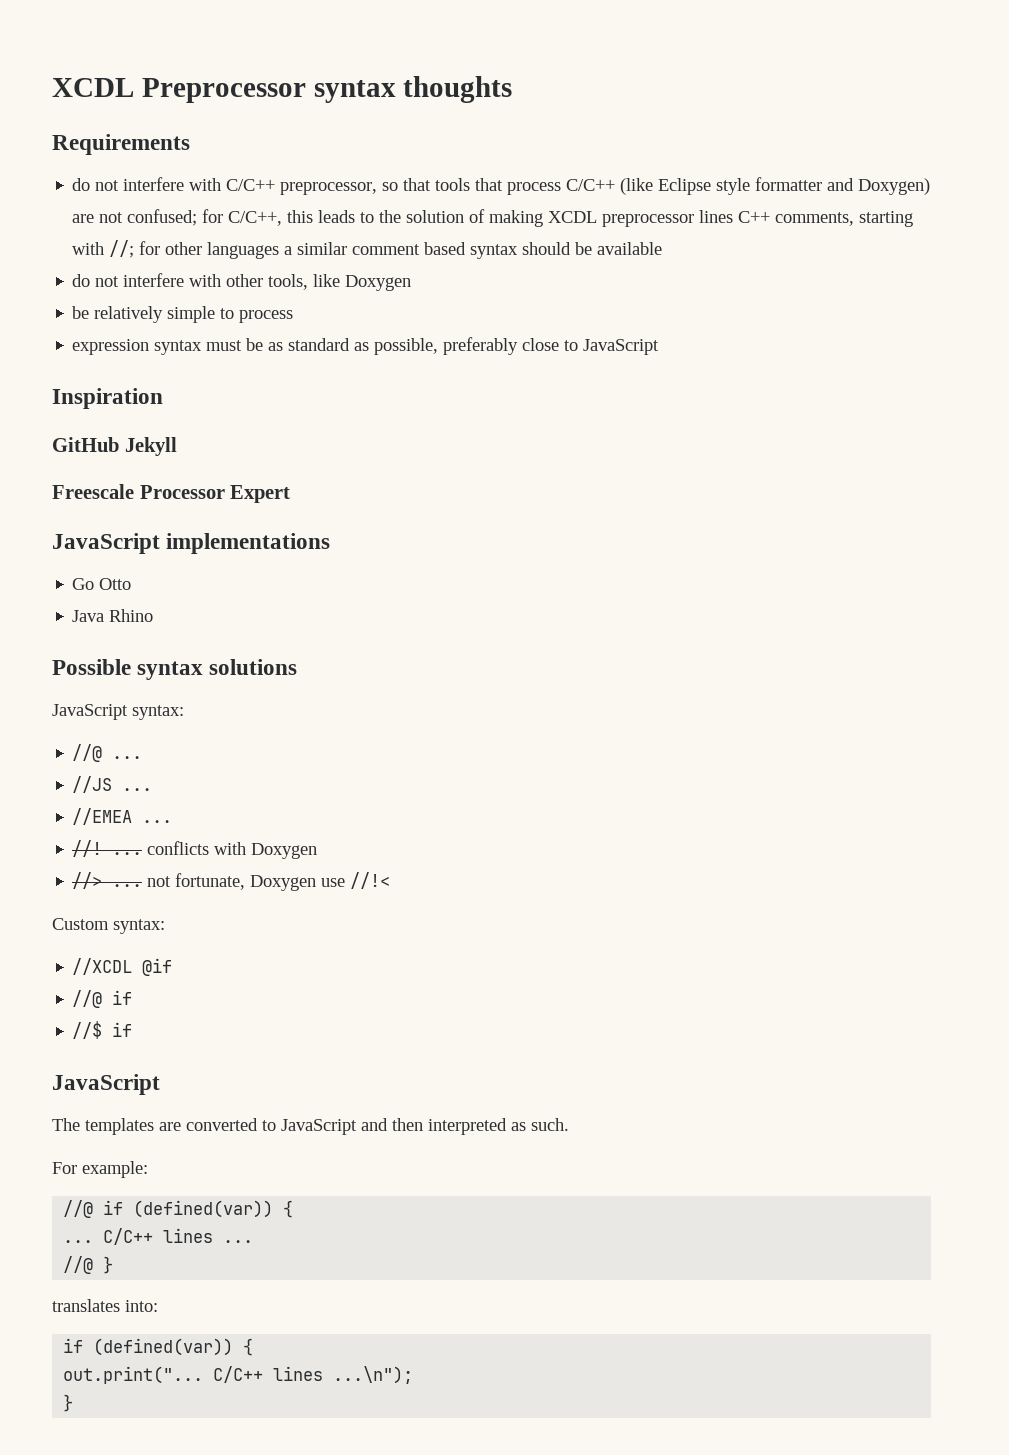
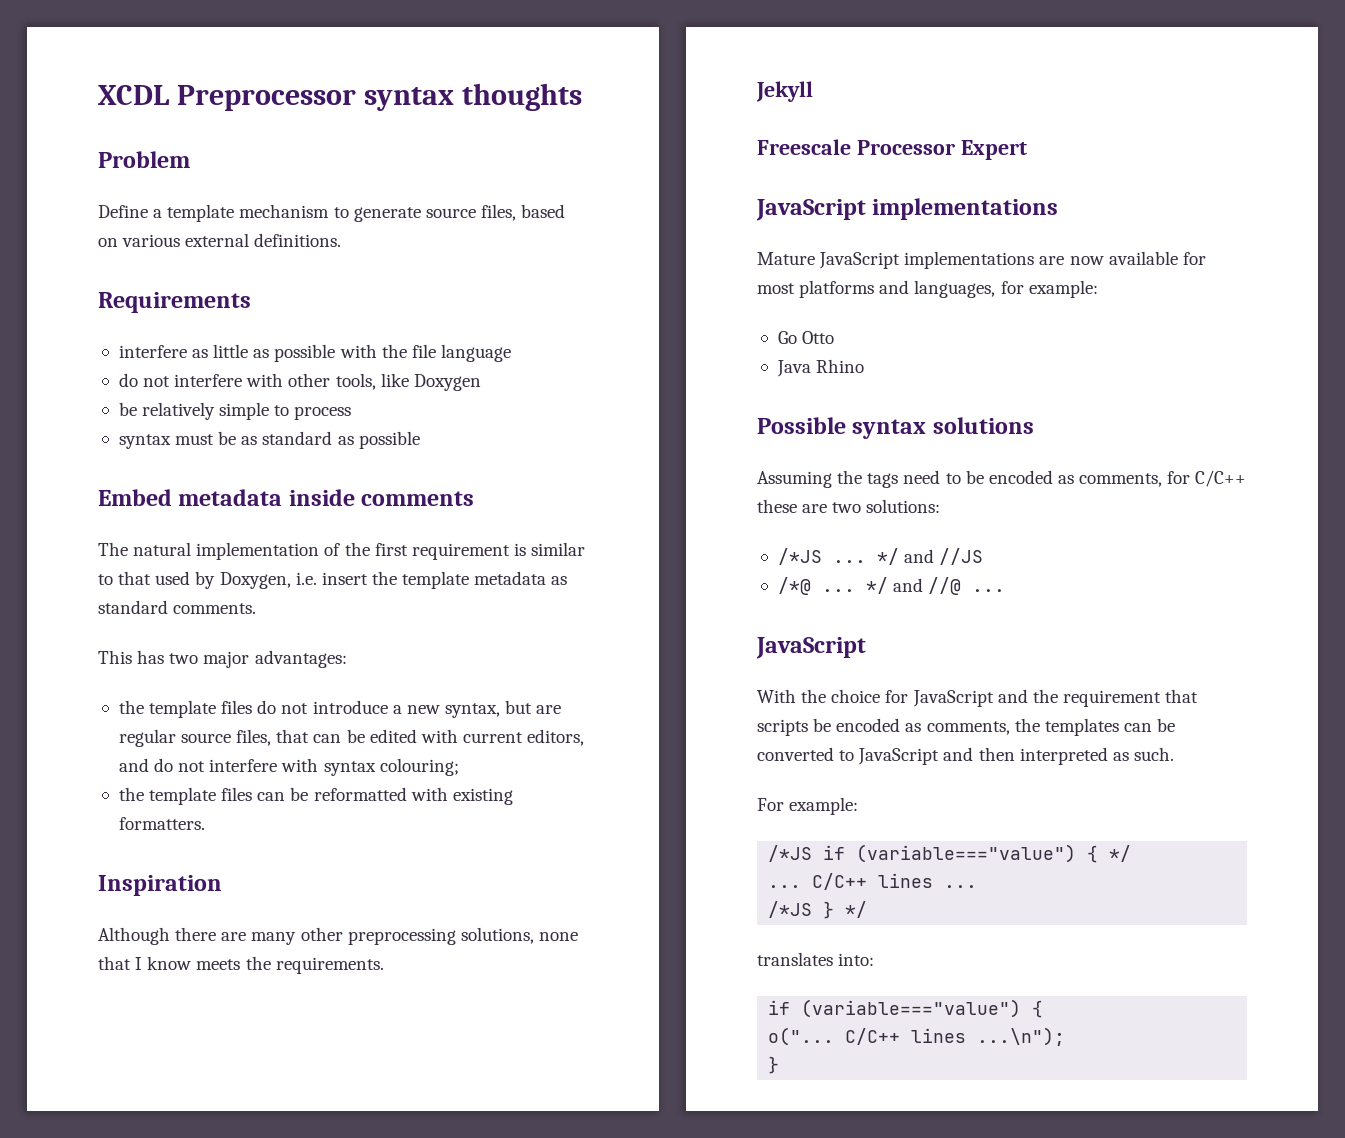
[52,134,190,155] [72,177,931,195] [72,209,914,227] [72,240,663,259] Requirements // do not interfere with C/C++ preprocessor, so that tools that process C/C++ (like Eclipse style formatter and Doxygen) are not confused; for C/C++, this leads to the solution of making XCDL preprocessor lines C++ comments, starting with //; for other languages a similar comment based syntax should be available -> [98,151,190,168] [98,204,566,222] [98,233,342,247] [98,292,251,313] [118,344,511,362] Problem // Define a template mechanism to generate source files, based on various external definitions. // Requirements // interfere as little as possible with the file language
[72,339,150,355] expression -> (352, 413) none
[374,337,660,355] [52,388,163,409] [52,437,119,452] possible, preferably close to JavaScript // Inspiration // GitHub -> [358,431,420,449] [98,489,475,506] [98,542,586,560] [98,571,568,589] [98,600,257,614] [98,650,347,668] [118,700,562,718] [118,729,585,747] [118,758,459,776] [118,787,513,805] [118,817,205,830] [98,875,222,896] [98,927,578,945] [98,956,384,974] possible // Embed metadata inside comments // The natural implementation of the first requirement is similar to that used by Doxygen, i.e. insert the template metadata as standard comments. // This has two major advantages: // the template files do not introduce a new syntax, but are regular source files, that can be edited with current editors, and do not interfere with syntax colouring; // the template files can be reformatted with existing formatters. // Inspiration // Although there are many other preprocessing solutions, none that I know meets the requirements. //
(331, 543) none -> [757,251,1206,269] [757,280,1098,298] // Mature JavaScript implementations are now available for most platforms and languages, for example:
[52,704,184,720] [72,744,143,762] [72,776,153,793] [72,808,173,825] [72,840,318,859] [72,872,391,891] [52,918,165,934] [72,958,173,976] [72,990,133,1008] [72,1021,133,1039] [52,1074,160,1095] [52,1118,181,1135] JavaScript syntax: // //@ ... // //JS ... // //EMEA ... // //! ... conflicts with Doxygen // //> ... not fortunate, Doxygen use //!< // Custom syntax: // //XCDL @if // //@ if // //$ if // JavaScript // The templates are -> [757,470,1247,488] [757,499,941,513] [777,548,984,565] [777,577,1006,595] [756,637,866,659] [757,689,1199,707] [757,718,1176,736] Assuming the tags need to be encoded as comments, for C/C++ these are two solutions: // /*JS ... */ and //JS // /*@ ... */ and //@ ... // JavaScript // With the choice for JavaScript and the requirement that scripts be encoded as comments, the templates can be
[63,1200,294,1218] //@ if (defined(var)) { -> [768,844,1132,863] /*JS if (variable==="value") { */
[63,1256,114,1274] //@ } -> [768,901,868,919] /*JS } */
[93,1338,254,1356] [63,1366,204,1384] (defined(var)) { // out.print("... -> [801,999,1044,1018] [768,1027,835,1046] (variable==="value") { // o("...

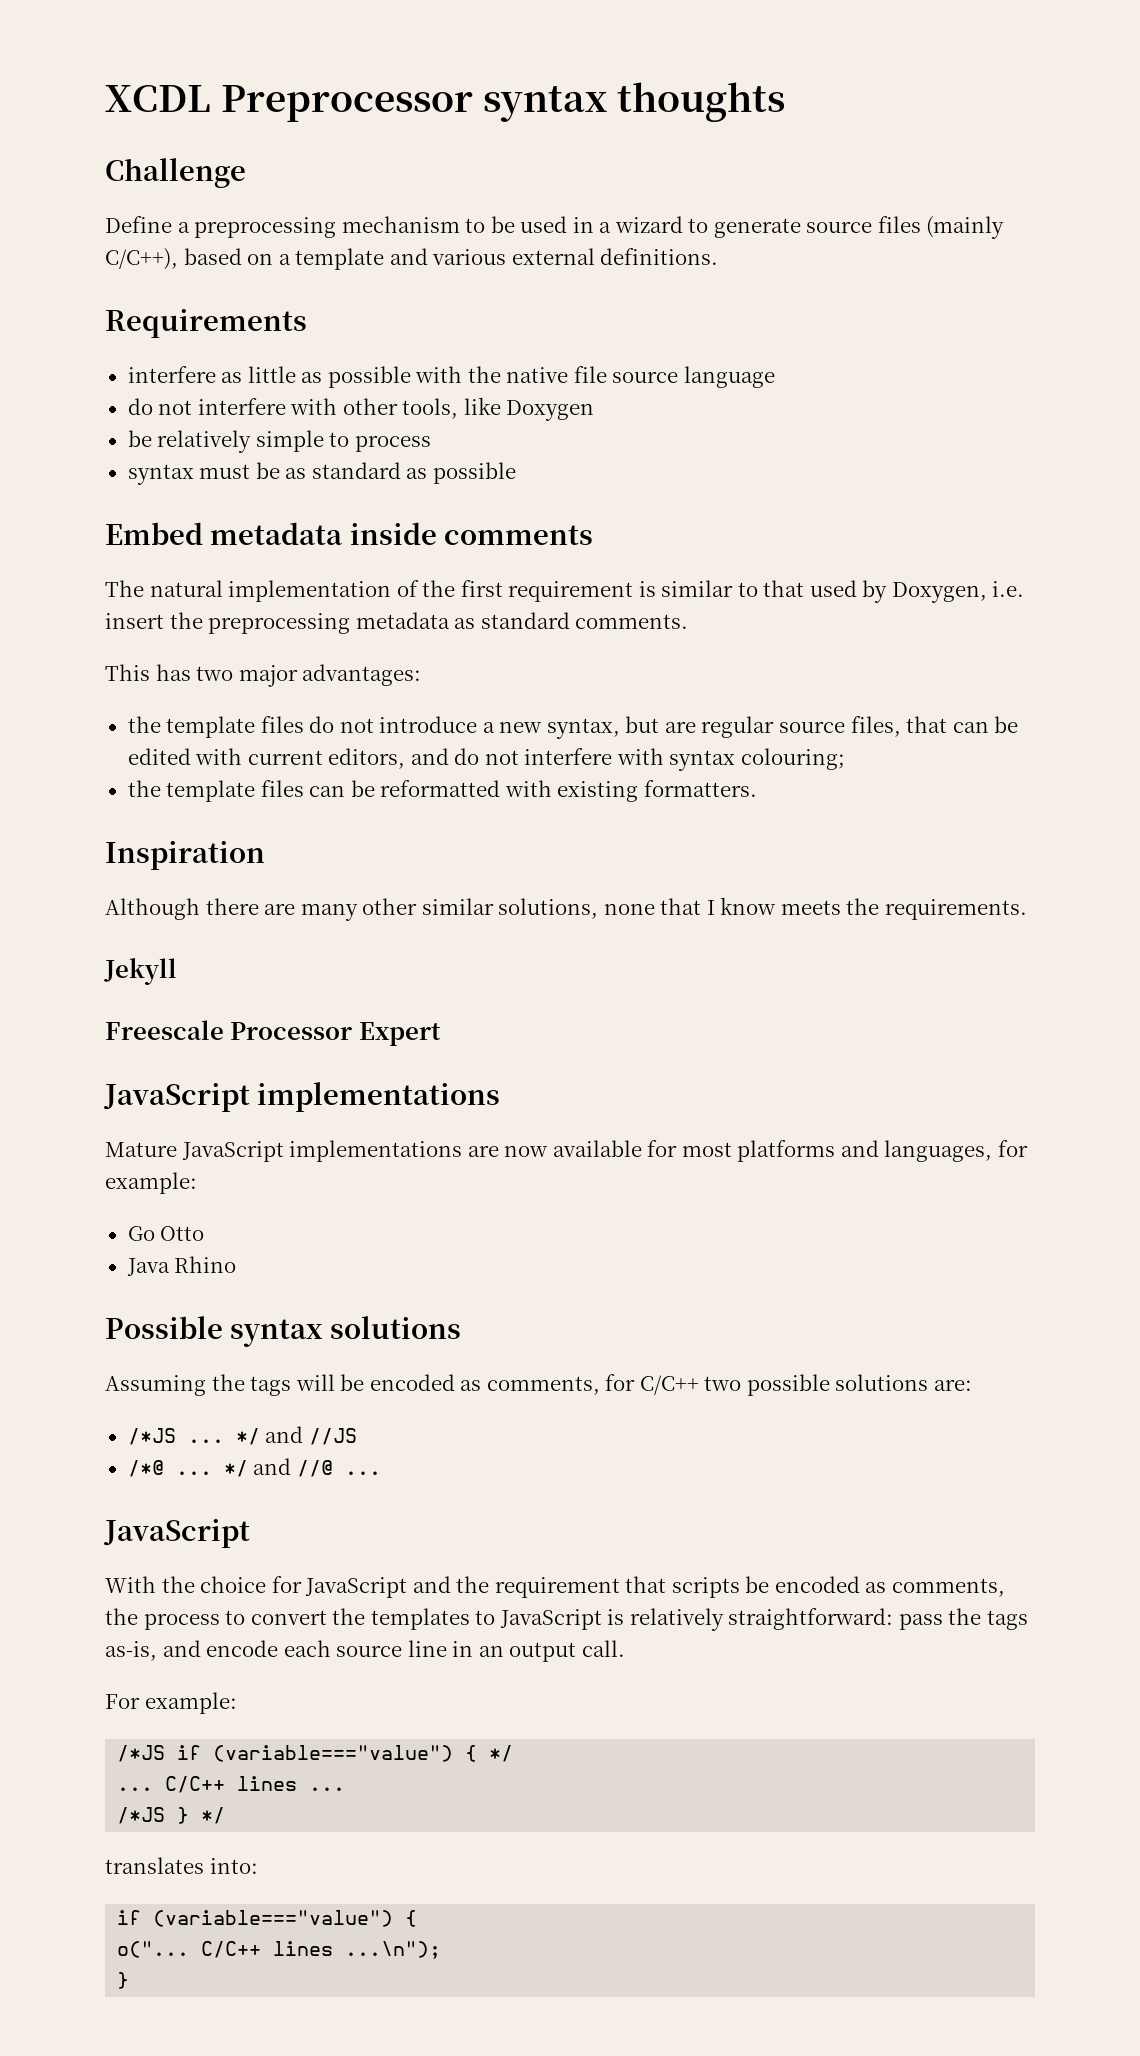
[98,151,190,168] Problem -> [105,158,246,188] Challenge
[167,204,235,222] template -> [194,217,337,238] preprocessing
[353,204,566,222] [98,238,118,247] generate source files, based on -> [490,216,1005,239] [105,248,428,270] be used in a wizard to generate source files (mainly C/C++), based on a template and
[411,344,436,358] file -> [506,366,679,383] native file source
[402,571,470,589] template -> [208,613,351,634] preprocessing
[347,928,456,945] preprocessing -> [421,898,494,915] similar
[903,470,961,484] need to -> [295,1374,335,1391] will
[757,499,941,513] these are two solutions: -> [704,1374,972,1396] two possible solutions are:
[1044,718,1176,736] [757,747,1174,765] templates can be converted to JavaScript and then interpreted as such. -> [143,1608,1028,1631] [105,1640,625,1662] process to convert the templates to JavaScript is relatively straightforward: pass the tags as-is, and encode each source line in an output call.

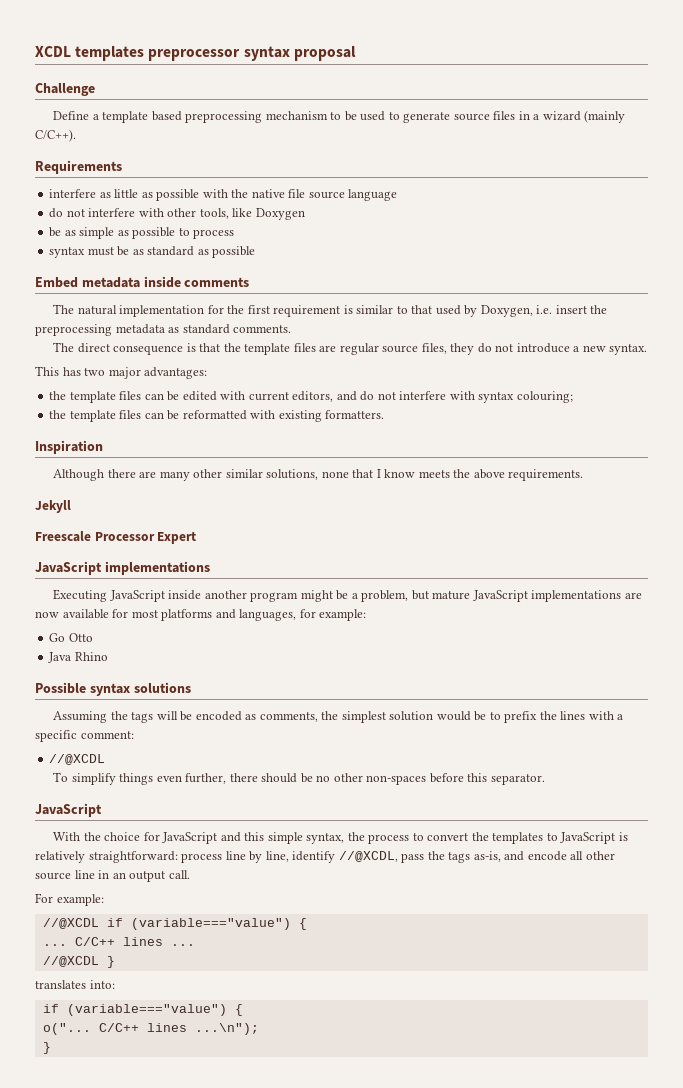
[220,82,785,122] Preprocessor syntax thoughts -> [75,46,356,61] templates preprocessor syntax proposal
(190, 227) none -> [102,111,182,123] template based
[572,216,683,233] in a wizard -> (386, 116) none
[926,216,1005,239] [105,248,719,270] (mainly C/C++), based on a template and various external definitions. -> [518,110,626,123] [35,129,76,142] in a wizard (mainly C/C++).
[157,430,324,453] relatively simple -> [64,227,176,239] as simple as possible
[396,580,419,597] of -> [207,305,224,314] for
(689, 621) none -> [53,342,648,355] // The direct consequence is that the template files are regular source files, they do not introduce a new syntax.
[309,716,948,739] do not introduce a new syntax, but are regular source files, that -> (142, 395) none
(880, 906) none -> [473,469,505,479] above
[105,1142,177,1157] Mature -> [53,589,471,602] Executing JavaScript inside another program might be a problem, but mature
[605,1374,972,1396] [127,1426,357,1445] [127,1458,381,1477] for C/C++ two possible solutions are: // /*JS ... */ and //JS // /*@ ... */ and //@ ... -> [321,711,624,723] [35,730,134,742] [49,754,106,765] [53,772,545,785] the simplest solution would be to prefix the lines with a specific comment: // //@XCDL // To simplify things even further, there should be no other non-spaces before this separator.
[456,1576,1005,1598] the requirement that scripts be encoded as comments, -> [244,832,345,844] this simple syntax,
(894, 1619) none -> [181,851,398,863] process line by line, identify //@XCDL,
[283,1640,331,1657] each -> [570,851,615,860] all other
[117,1745,514,1762] /*JS if (variable==="value") { */ -> [42,918,307,930] //@XCDL if (variable==="value") {
[117,1807,226,1824] /*JS } */ -> [42,956,115,968] //@XCDL }

